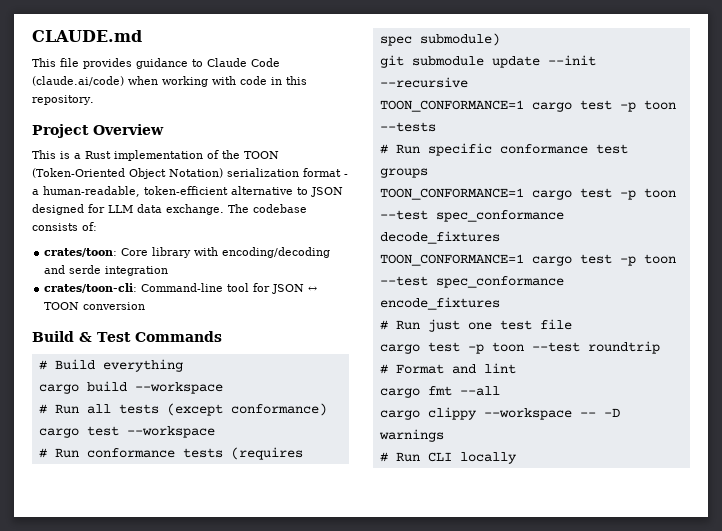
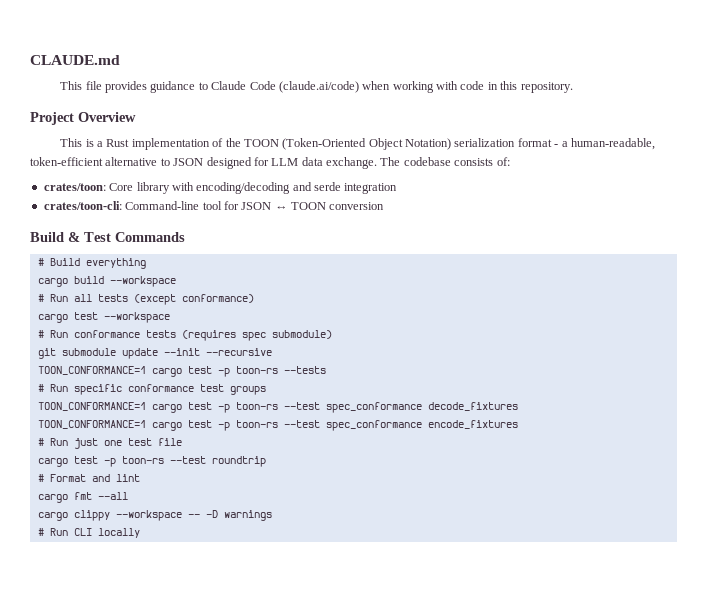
[643,100,676,110] toon -> [235,366,278,374] toon-rs
[643,188,676,198] toon -> [235,402,278,410] toon-rs
[643,254,676,264] toon -> [235,420,278,428] toon-rs
[491,342,524,352] toon -> [121,456,164,464] toon-rs

